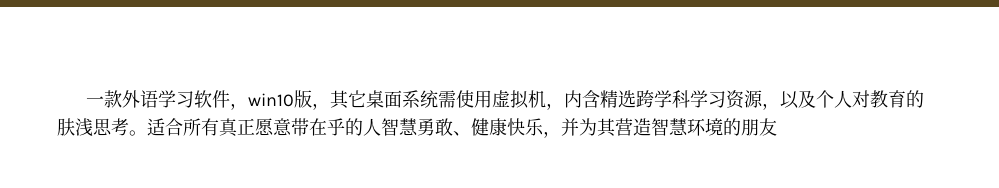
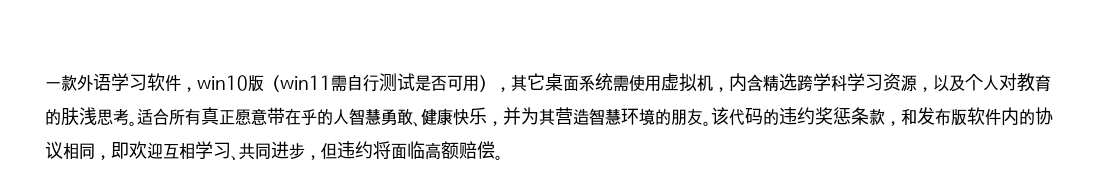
(313, 99) none -> [264,73,495,92] （win11需自行测试是否可用）
(777, 127) none -> [703,107,1053,126] [45,141,503,161] 。该代码的违约奖惩条款，和发布版软件内的协议相同，即欢迎互相学习、共同进步，但违约将面临高额赔偿。

